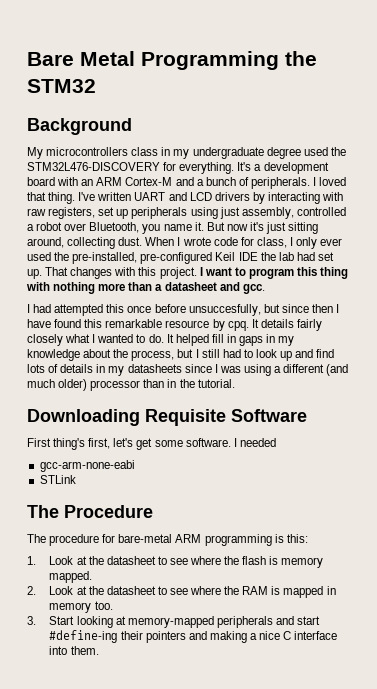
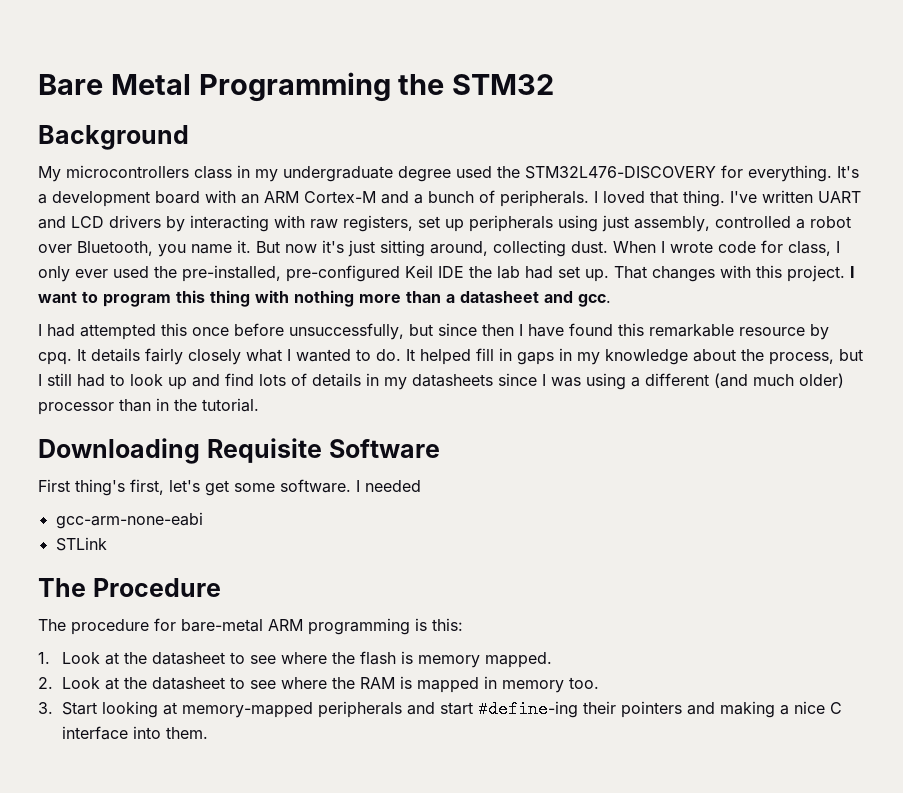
[188,304,261,316] unsuccesfully, -> [289,323,404,340] unsuccessfully,

